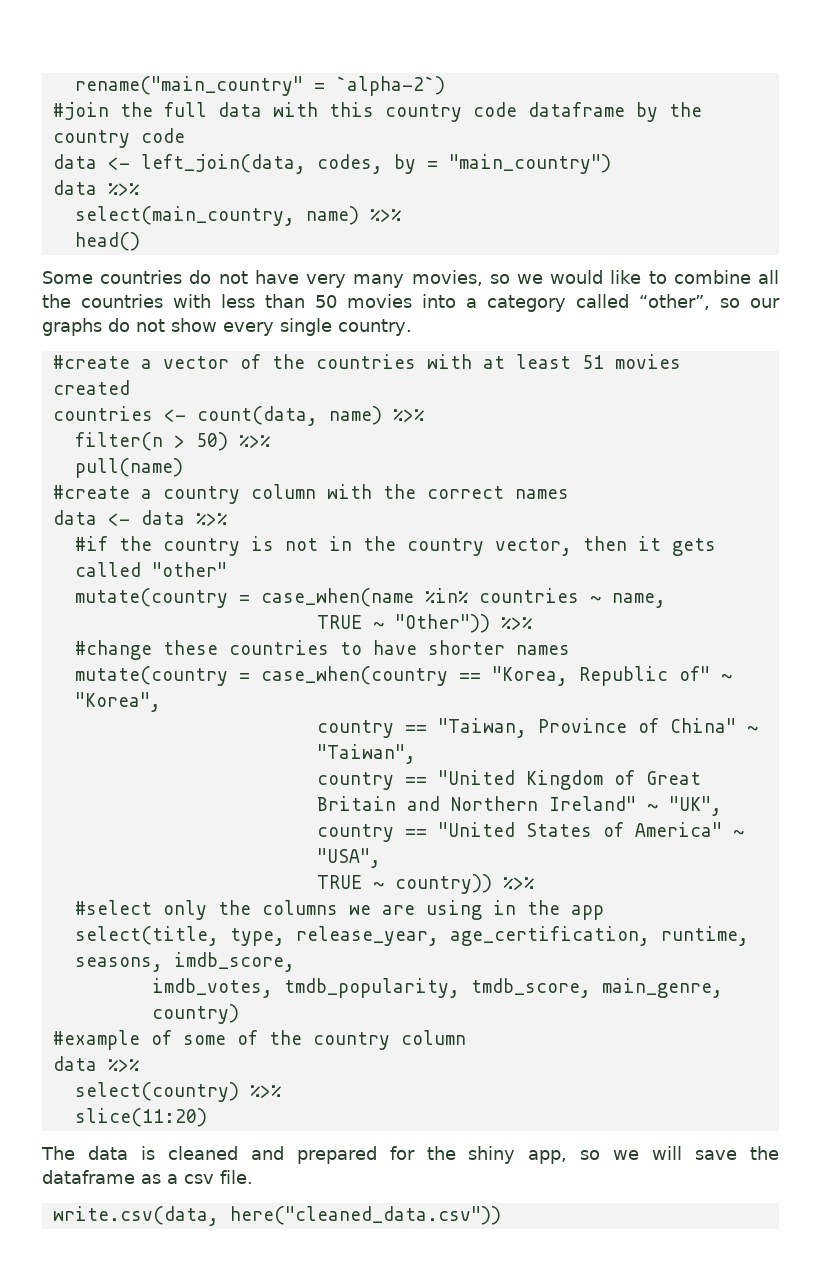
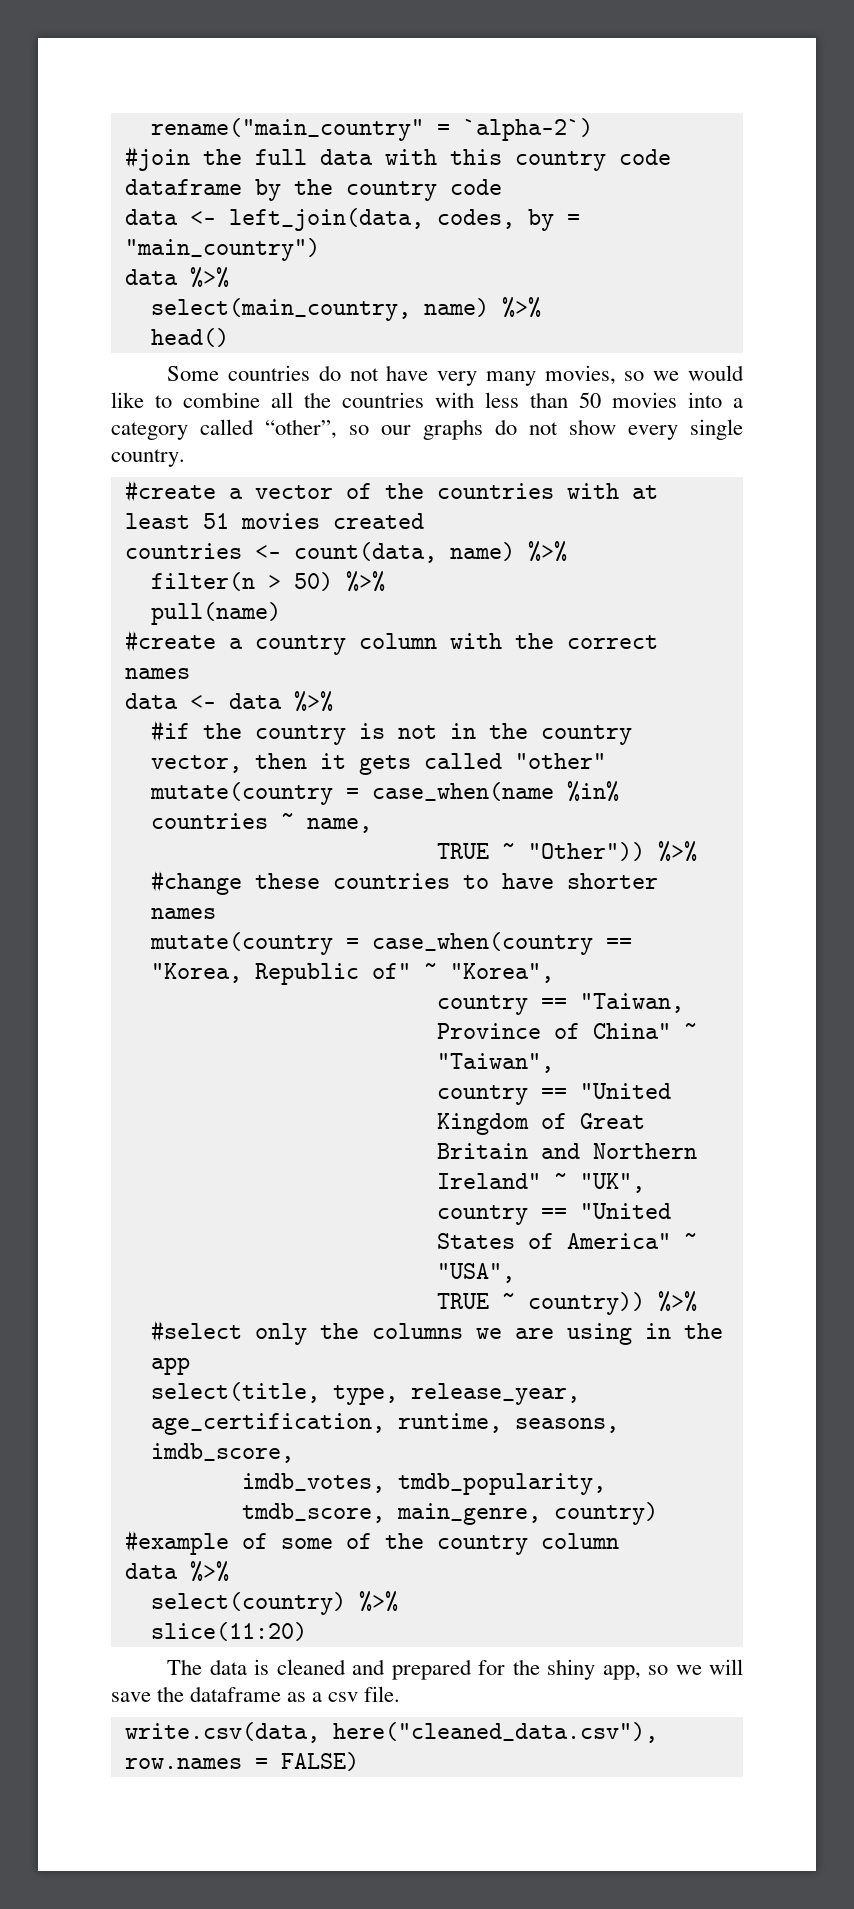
[229,1206,501,1225] here("cleaned_data.csv")) -> [332,1722,658,1743] [124,1752,359,1771] here("cleaned_data.csv"), row.names = FALSE)

